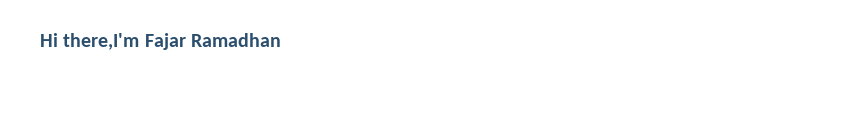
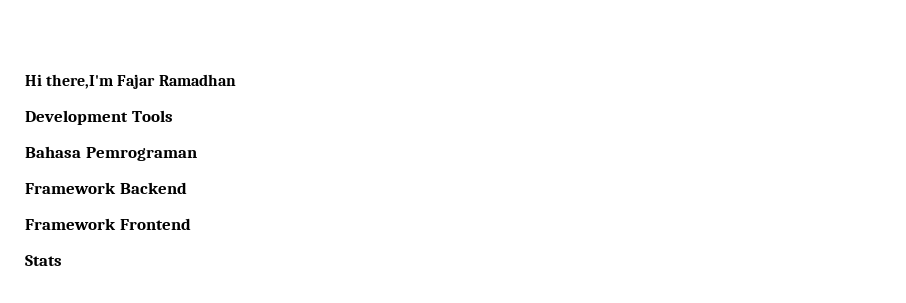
(282, 40) none -> [25,110,173,125] [25,146,197,161] [25,182,187,194] [25,218,191,230] [25,255,62,266] // Development Tools // Bahasa Pemrograman // Framework Backend // Framework Frontend // Stats

